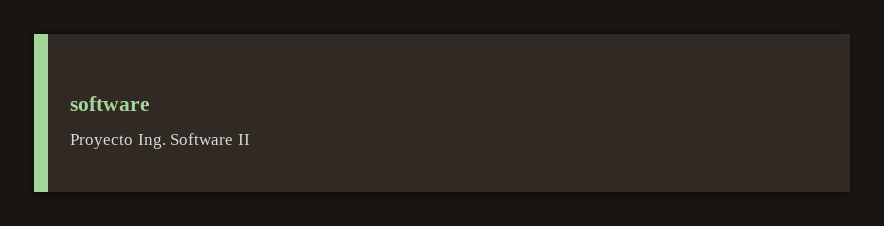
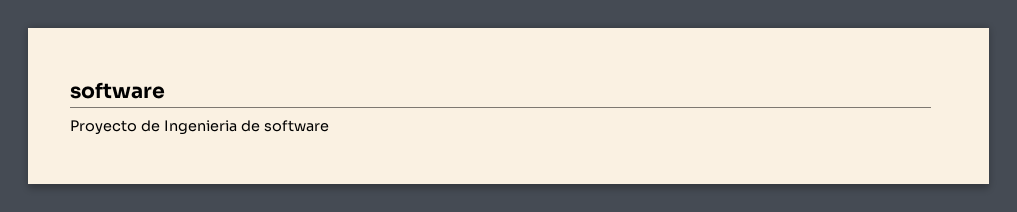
[137,133,250,149] Ing. Software II -> [140,120,329,135] de Ingenieria de software

